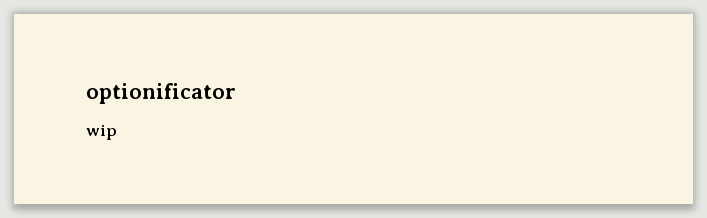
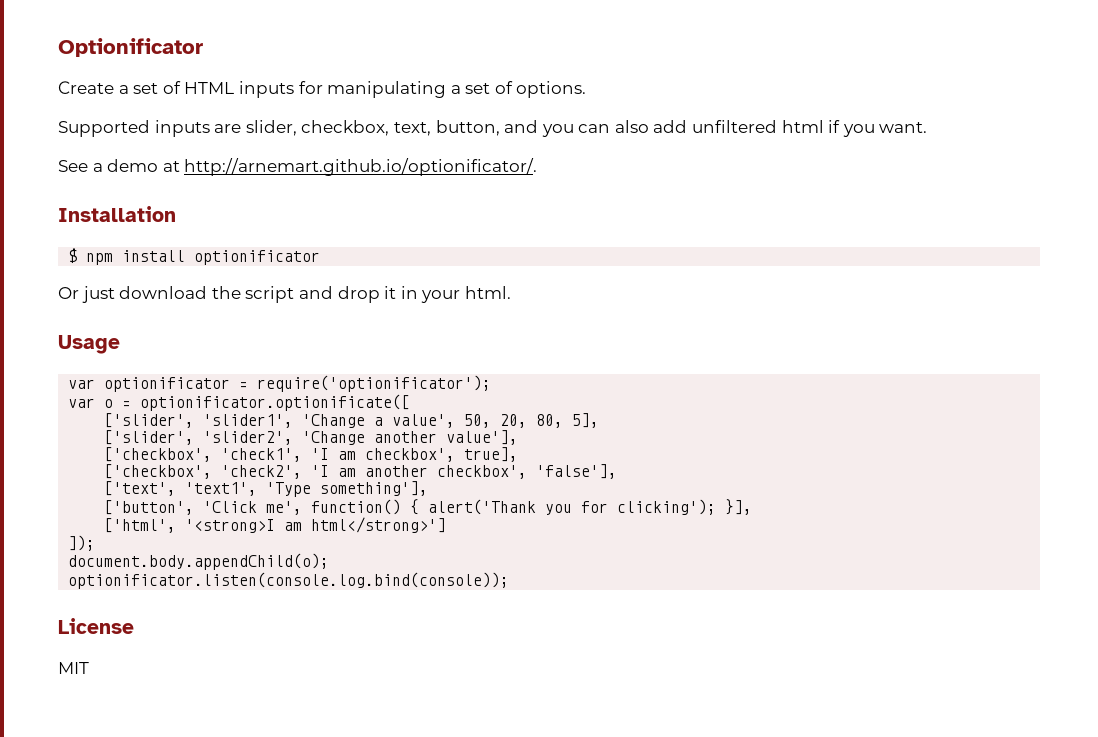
[86,83,236,104] [86,124,117,140] optionificator // wip -> [58,38,203,57] [58,81,587,98] [58,120,928,137] [58,158,538,176] [58,206,176,222] [68,248,321,265] [58,286,511,303] [58,335,120,354] [68,375,492,392] [68,394,411,411] [104,413,600,428] [104,430,519,445] [104,447,519,462] [104,464,618,479] [104,481,429,497] [104,499,753,515] [104,517,447,533] [68,535,96,551] [68,553,330,570] [68,572,510,589] [58,618,134,634] [58,662,89,674] Optionificator // Create a set of HTML inputs for manipulating a set of options. // Supported inputs are slider, checkbox, text, button, and you can also add unfiltered html if you want. // See a demo at http://arnemart.github.io/optionificator/. // Installation // $ npm install optionificator // Or just download the script and drop it in your html. // Usage // var optionificator = require('optionificator'); // var o = optionificator.optionificate([ // ['slider', 'slider1', 'Change a value', 50, 20, 80, 5], // ['slider', 'slider2', 'Change another value'], // ['checkbox', 'check1', 'I am checkbox', true], // ['checkbox', 'check2', 'I am another checkbox', 'false'], // ['text', 'text1', 'Type something'], // ['button', 'Click me', function() { alert('Thank you for clicking'); }], // ['html', '<strong>I am html</strong>'] // ]); // document.body.appendChild(o); // optionificator.listen(console.log.bind(console)); // License // MIT

